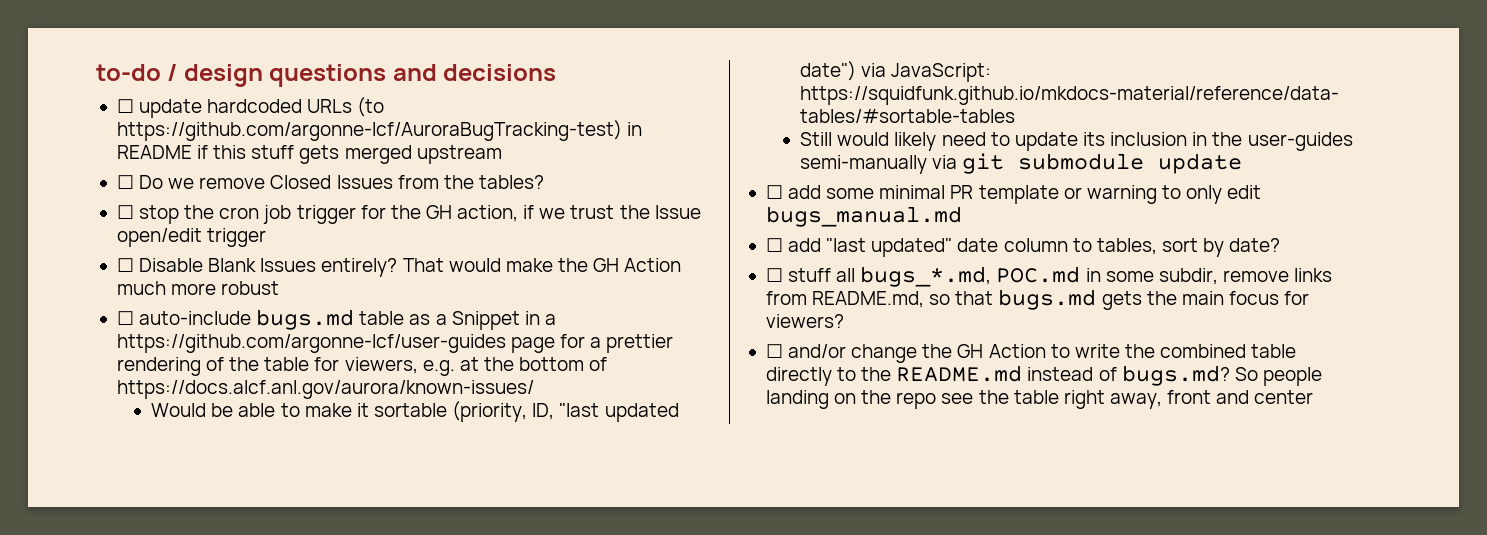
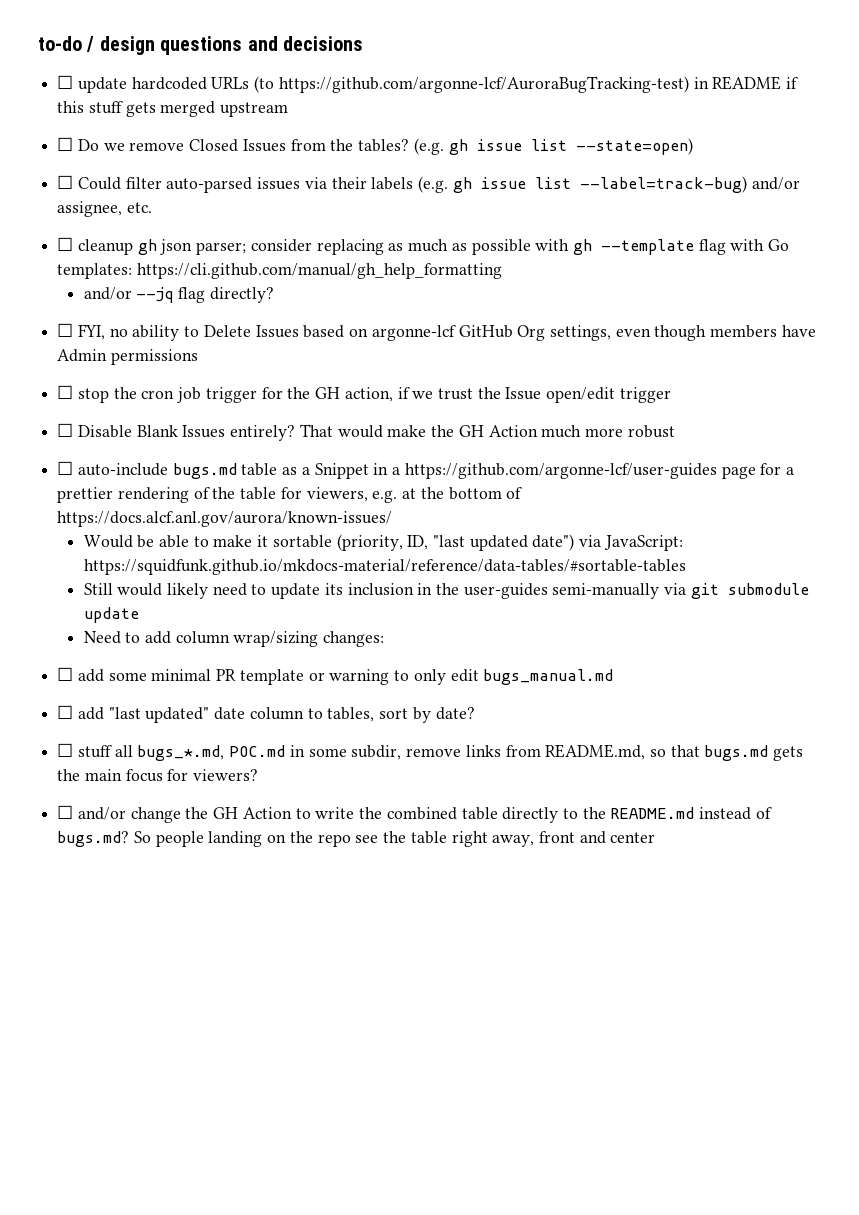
(544, 182) none -> [413,138,693,155] [57,175,800,193] [57,201,152,217] [57,237,790,255] [57,263,502,279] [83,287,274,303] [57,323,816,341] [57,349,198,365] (e.g. gh issue list --state=open) // ☐ Could filter auto-parsed issues via their labels (e.g. gh issue list --label=track-bug) and/or assignee, etc. // ☐ cleanup gh json parser; consider replacing as much as possible with gh --template flag with Go templates: https://cli.github.com/manual/gh_help_formatting // and/or --jq flag directly? // ☐ FYI, no ability to Delete Issues based on argonne-lcf GitHub Org settings, even though members have Admin permissions
(1243, 163) none -> [83,631,385,647] // Need to add column wrap/sizing changes:

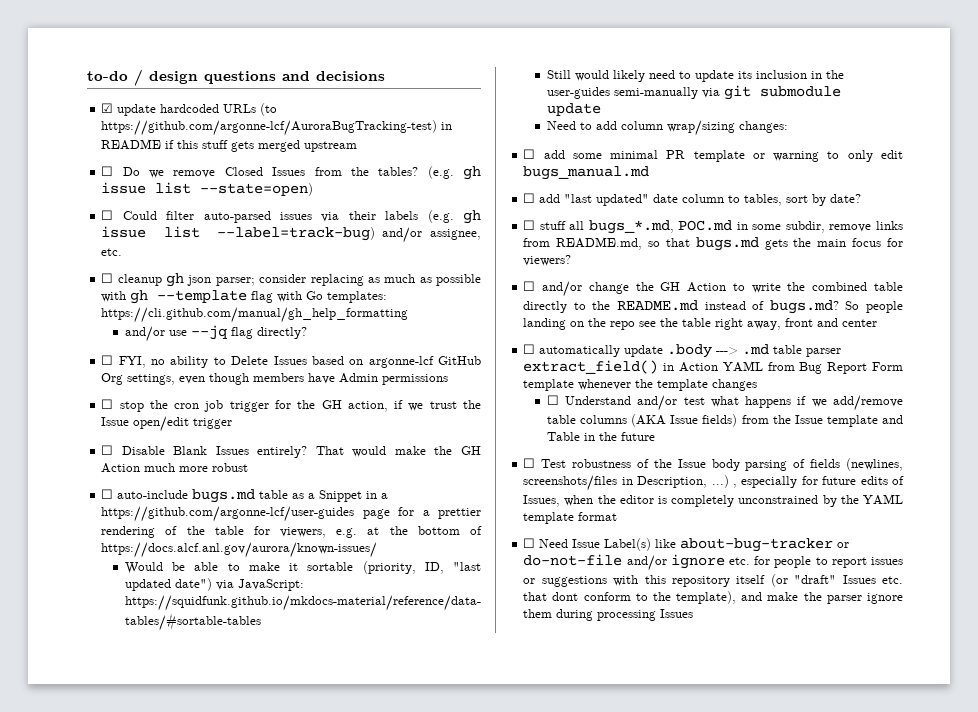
[57,75,74,89] ☐ -> [101,103,114,113] ☑
(132, 293) none -> [168,330,187,336] use
(656, 837) none -> [523,344,842,358] [523,360,903,374] [523,379,758,391] [546,395,903,411] [546,414,903,427] [546,432,655,441] [523,458,903,471] [523,475,904,491] [523,494,903,507] [523,512,618,524] [523,538,850,552] [523,554,903,571] [523,574,903,587] [523,591,903,604] [523,609,694,621] // ☐ automatically update .body ---> .md table parser extract_field() in Action YAML from Bug Report Form template whenever the template changes // ☐ Understand and/or test what happens if we add/remove table columns (AKA Issue fields) from the Issue template and Table in the future // ☐ Test robustness of the Issue body parsing of fields (newlines, screenshots/files in Description, ...) , especially for future edits of Issues, when the editor is completely unconstrained by the YAML template format // ☐ Need Issue Label(s) like about-bug-tracker or do-not-file and/or ignore etc. for people to report issues or suggestions with this repository itself (or "draft" Issues etc. that dont conform to the template), and make the parser ignore them during processing Issues

